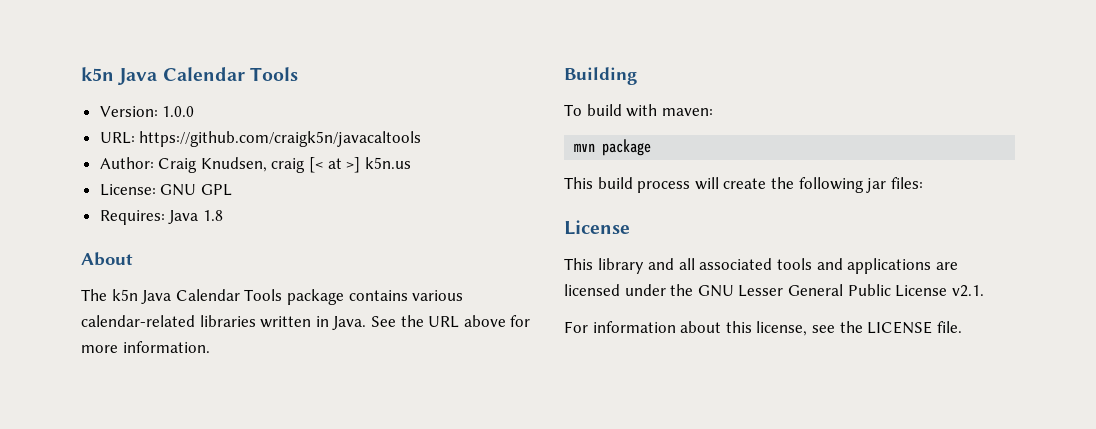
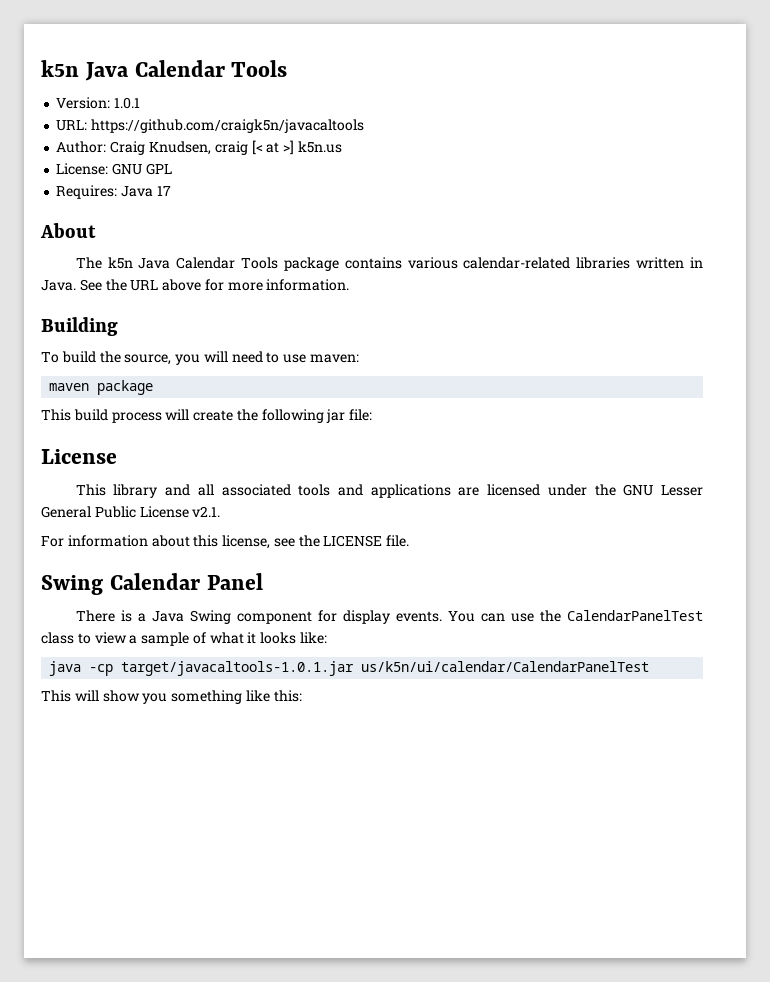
[162,106,195,117] 1.0.0 -> [114,97,141,109] 1.0.1
[202,210,223,221] 1.8 -> [156,186,171,196] 17
[626,104,658,117] with -> [99,351,307,365] the source, you will need to use
[574,143,596,152] mvn -> [49,383,90,391] maven
[890,177,923,189] files: -> [349,409,373,421] file:
(962, 327) none -> [41,573,263,595] [75,610,704,624] [41,632,328,646] [49,661,650,676] [41,690,302,704] // Swing Calendar Panel // There is a Java Swing component for display events. You can use the CalendarPanelTest class to view a sample of what it looks like: // java -cp target/javacaltools-1.0.1.jar us/k5n/ui/calendar/CalendarPanelTest // This will show you something like this:

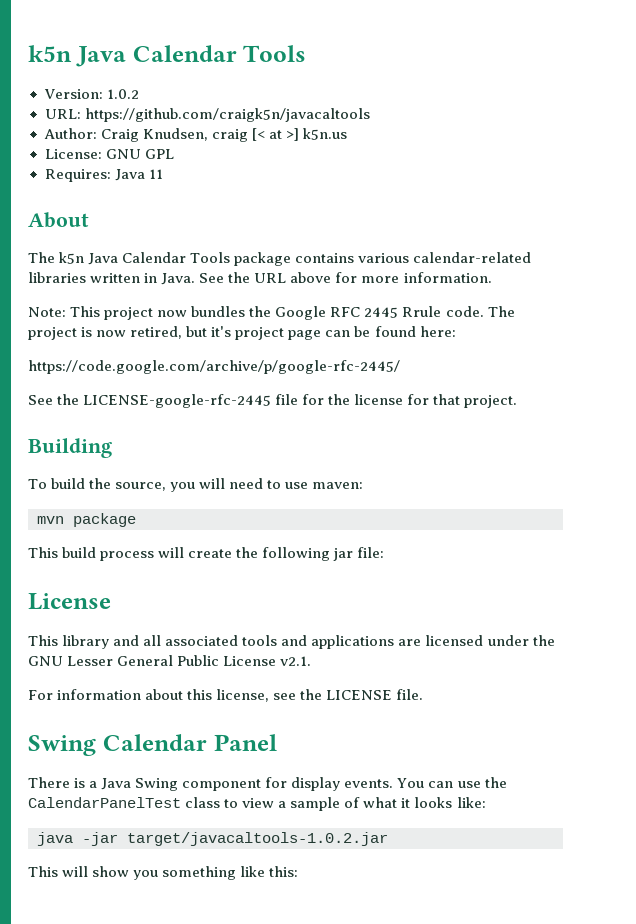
[114,97,141,109] 1.0.1 -> [106,89,139,99] 1.0.2
[156,186,171,196] 17 -> [148,169,163,179] 11
(350, 285) none -> [28,306,515,320] [28,326,456,340] [28,360,400,374] [28,394,518,408] // Note: This project now bundles the Google RFC 2445 Rrule code. The project is now retired, but it's project page can be found here: // https://code.google.com/archive/p/google-rfc-2445/ // See the LICENSE-google-rfc-2445 file for the license for that project.
[49,383,90,391] maven -> [37,516,64,524] mvn
[89,661,650,676] -cp target/javacaltools-1.0.1.jar us/k5n/ui/calendar/CalendarPanelTest -> [82,832,388,846] -jar target/javacaltools-1.0.2.jar

